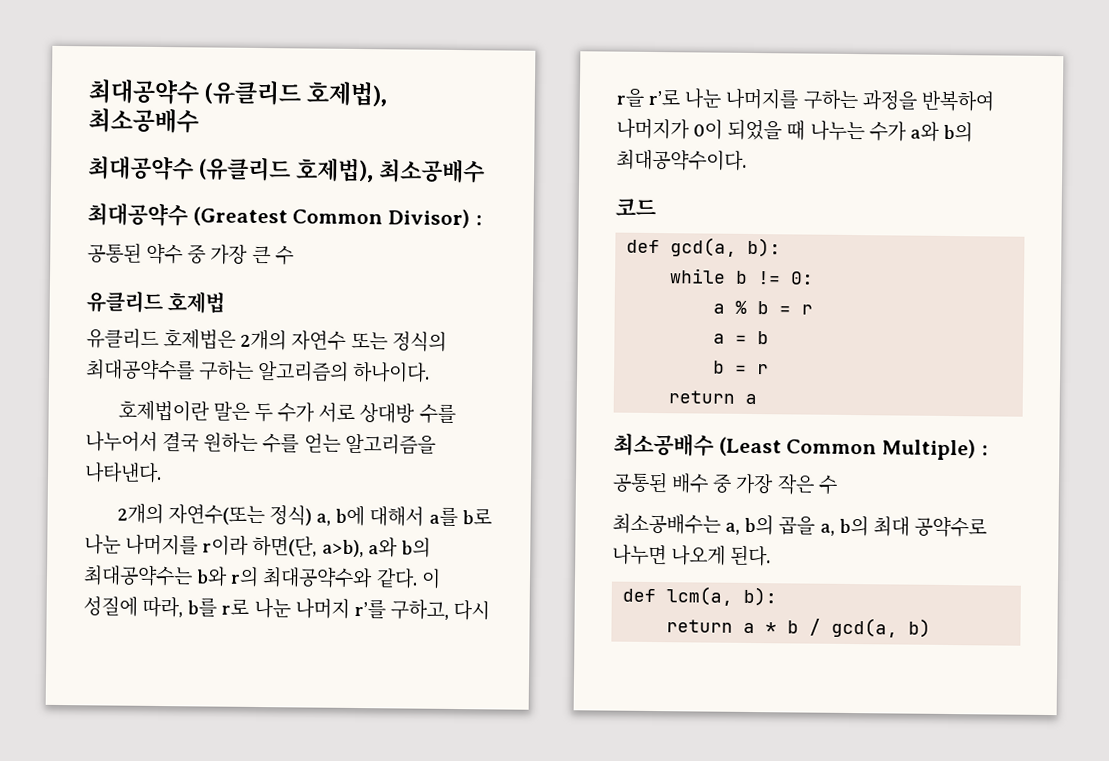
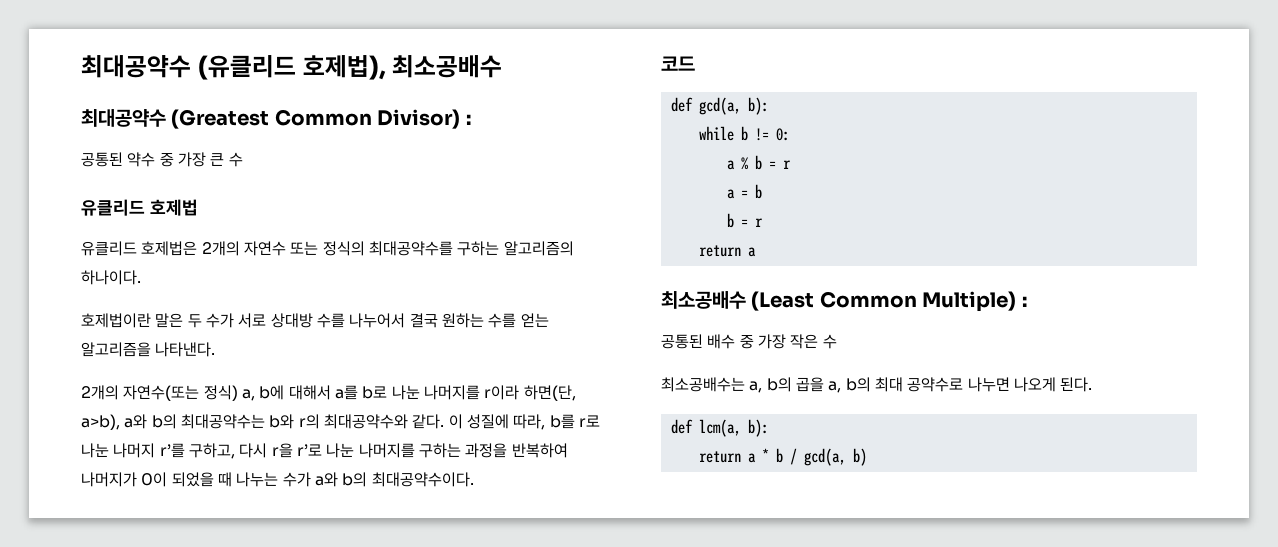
[88,79,389,107] [88,108,199,134] [88,156,485,184] 최대공약수 (유클리드 호제법), 최소공배수 // 최대공약수 (유클리드 호제법), 최소공배수 -> [81,55,503,80] 최대공약수 (유클리드 호제법), 최소공배수

